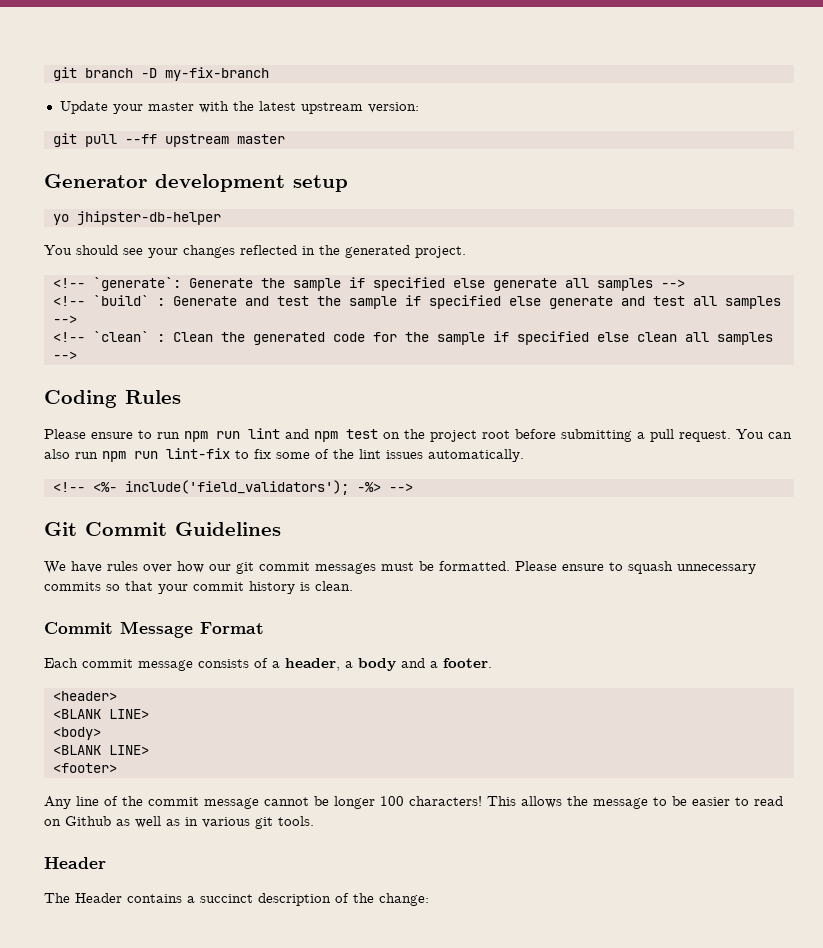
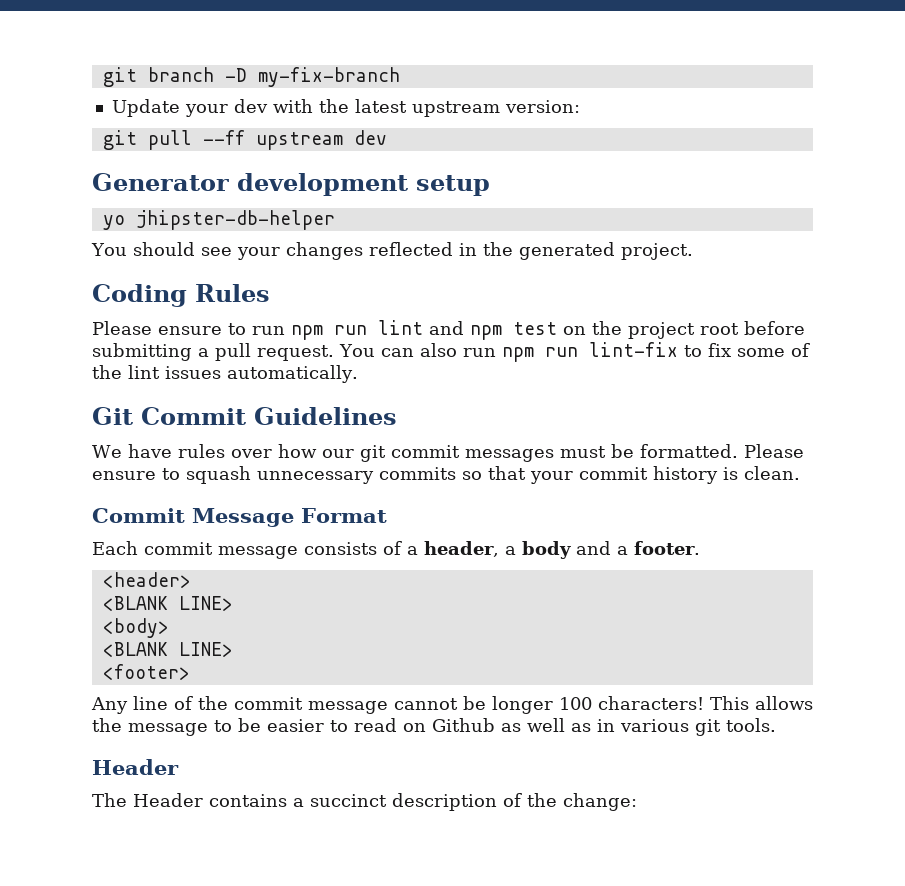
[147,102,194,111] master -> [233,99,268,113] dev
[236,134,285,144] master -> [353,130,387,145] dev
[52,277,685,291] [52,295,781,309] [52,315,77,324] [52,331,773,345] [52,351,77,360] // <!-- `generate`: Generate the sample if specified else generate all samples --> // <!-- `build` : Generate and test the sample if specified else generate and test all samples --> // <!-- `clean` : Clean the generated code for the sample if specified else clean all samples --> -> (693, 251) none
[52,480,413,495] // <!-- <%- include('field_validators'); -%> --> -> (358, 374) none

